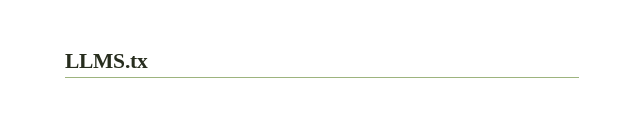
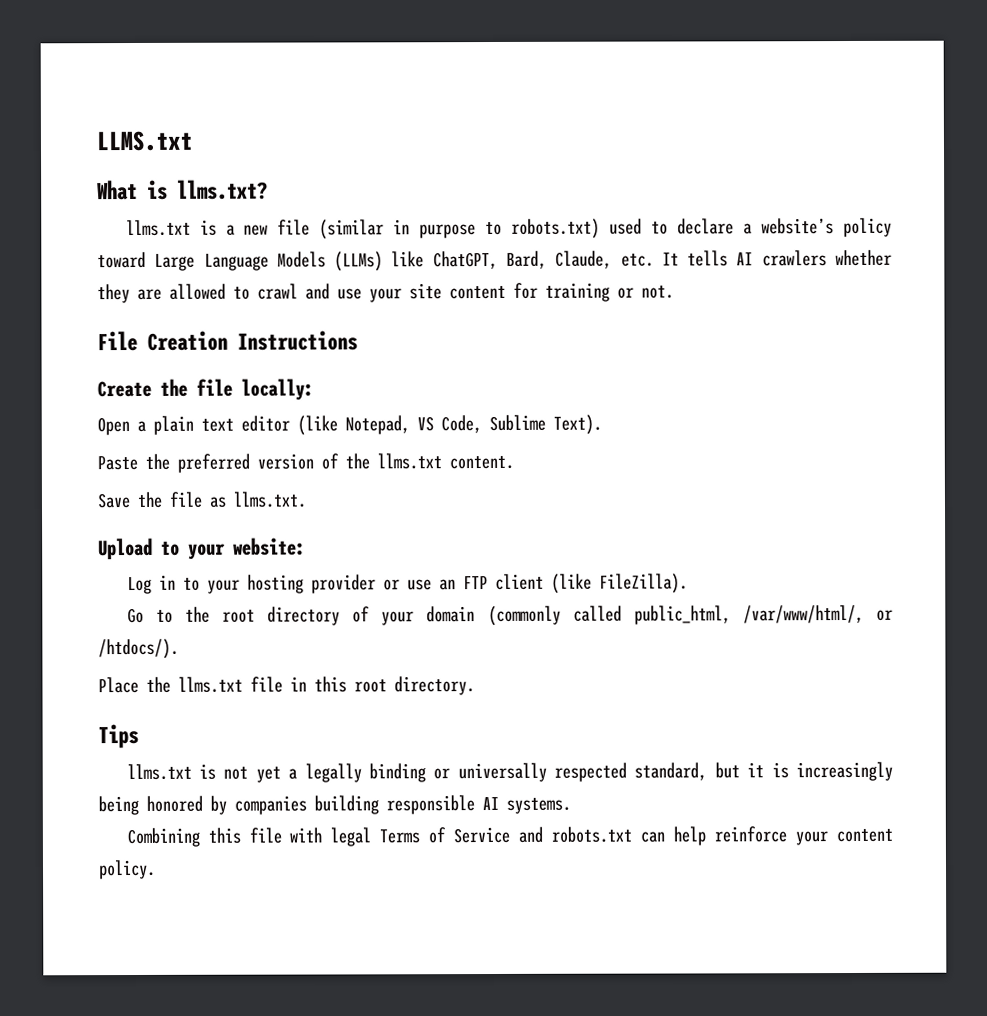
[65,54,148,68] LLMS.tx -> [96,130,194,152] [97,179,268,201] [125,217,893,240] [97,249,893,272] [97,282,674,304] [97,330,358,352] [97,378,314,401] [97,414,602,436] [97,453,514,473] [97,491,306,509] [98,537,306,561] [126,573,688,595] [126,604,893,627] [98,638,179,660] [98,676,475,696] [98,723,139,749] [126,761,893,783] [98,795,571,816] [126,826,893,848] [98,859,156,880] LLMS.txt // What is llms.txt? // llms.txt is a new file (similar in purpose to robots.txt) used to declare a website’s policy toward Large Language Models (LLMs) like ChatGPT, Bard, Claude, etc. It tells AI crawlers whether they are allowed to crawl and use your site content for training or not. // File Creation Instructions // Create the file locally: // Open a plain text editor (like Notepad, VS Code, Sublime Text). // Paste the preferred version of the llms.txt content. // Save the file as llms.txt. // Upload to your website: // Log in to your hosting provider or use an FTP client (like FileZilla). // Go to the root directory of your domain (commonly called public_html, /var/www/html/, or /htdocs/). // Place the llms.txt file in this root directory. // Tips // llms.txt is not yet a legally binding or universally respected standard, but it is increasingly being honored by companies building responsible AI systems. // Combining this file with legal Terms of Service and robots.txt can help reinforce your content policy.

